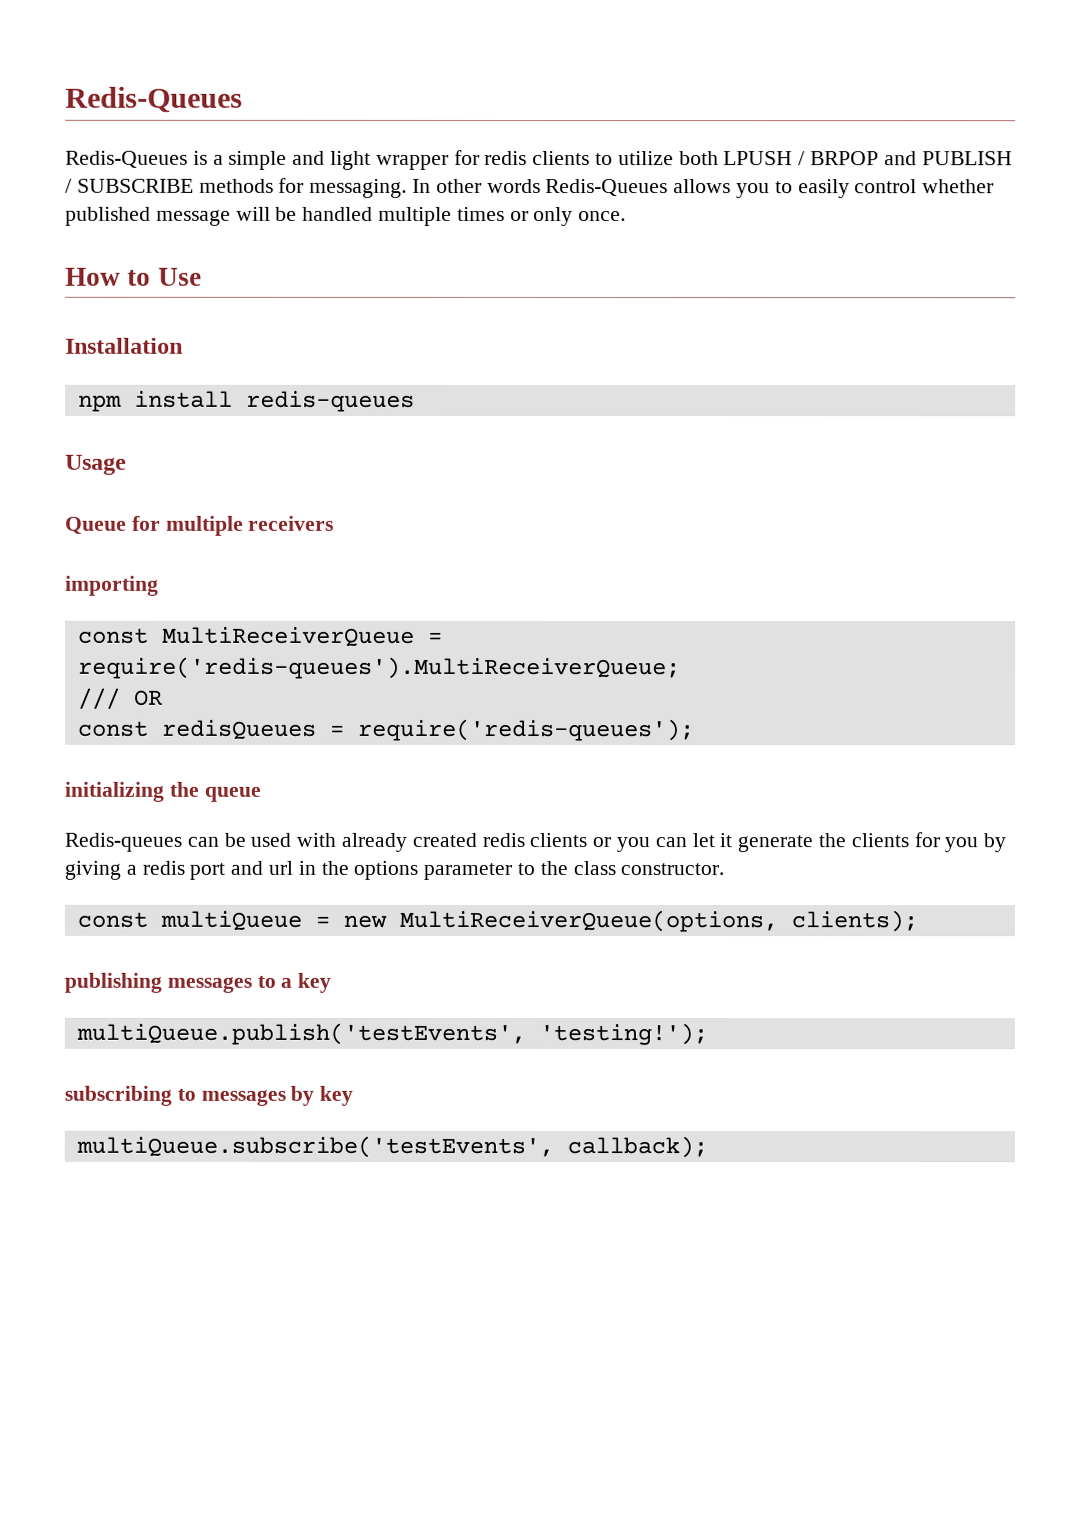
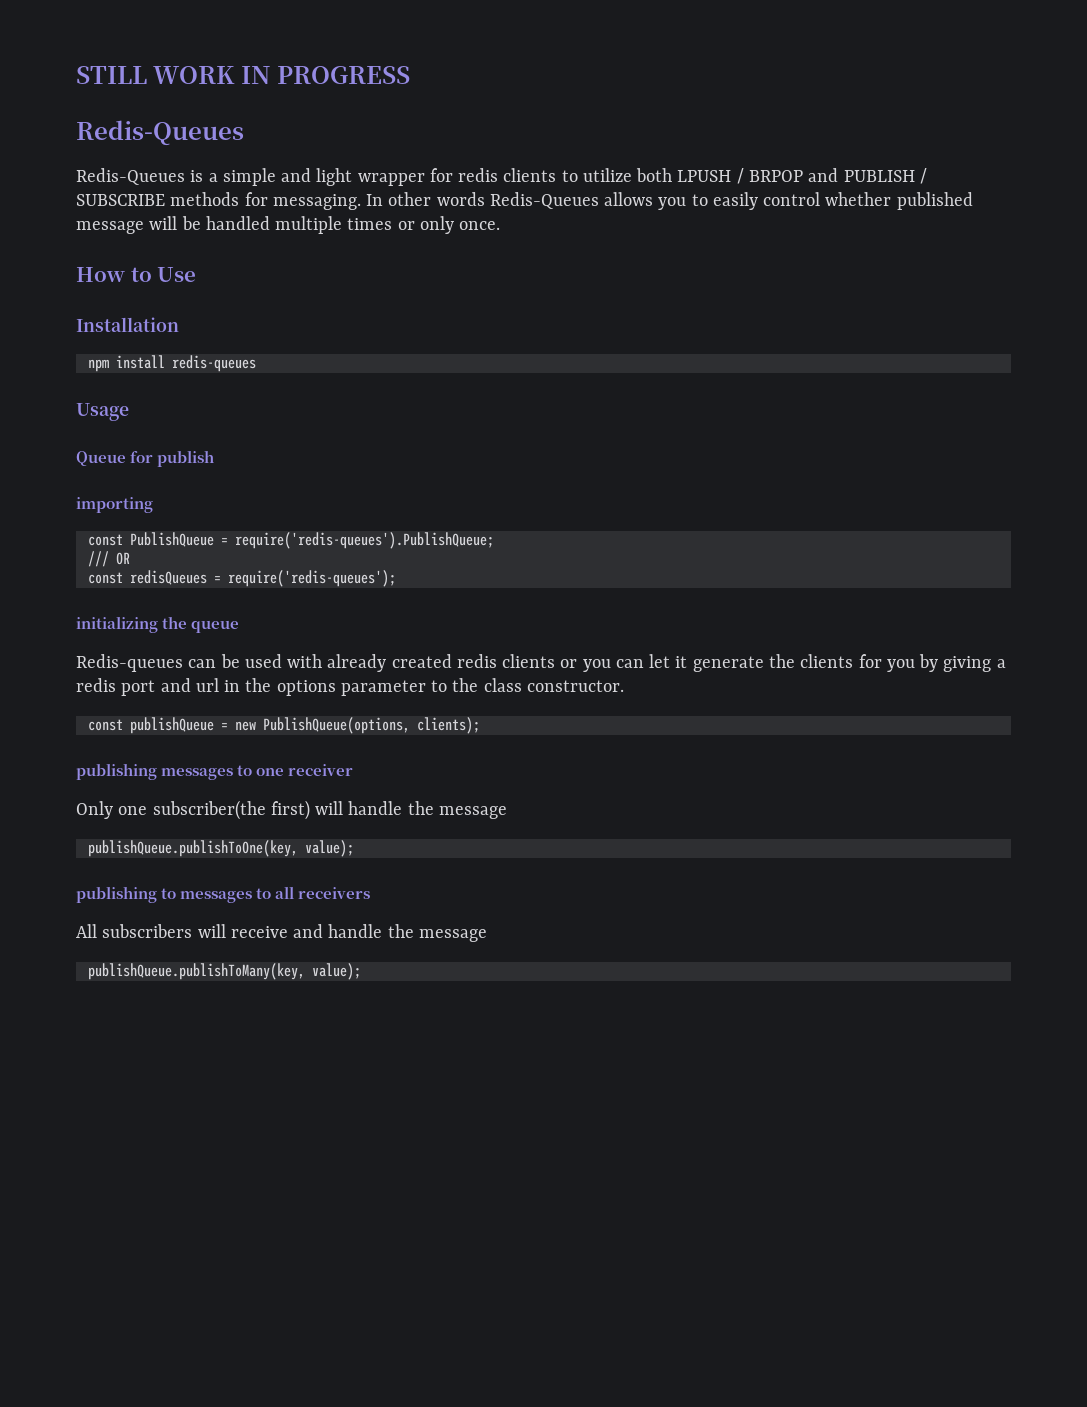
(65, 99) none -> [76,66,411,84] STILL WORK IN PROGRESS //
[165,515,335,536] multiple receivers -> [157,450,215,467] publish
[161,626,443,647] [77,656,681,680] MultiReceiverQueue = require('redis-queues').MultiReceiverQueue; -> [129,532,494,549] PublishQueue = require('redis-queues').PublishQueue;
[159,910,302,931] multiQueue -> [129,717,214,734] publishQueue
[398,909,778,933] MultiReceiverQueue(options, -> [262,717,410,734] PublishQueue(options,
[280,972,332,993] [75,1022,708,1046] [64,1085,354,1106] [75,1135,708,1159] a key // multiQueue.publish('testEvents', 'testing!'); // subscribing to messages by key // multiQueue.subscribe('testEvents', callback); -> [256,764,354,776] [76,800,507,820] [87,840,354,857] [76,886,371,903] [76,924,487,942] [87,963,361,980] one receiver // Only one subscriber(the first) will handle the message // publishQueue.publishToOne(key, value); // publishing to messages to all receivers // All subscribers will receive and handle the message // publishQueue.publishToMany(key, value);

